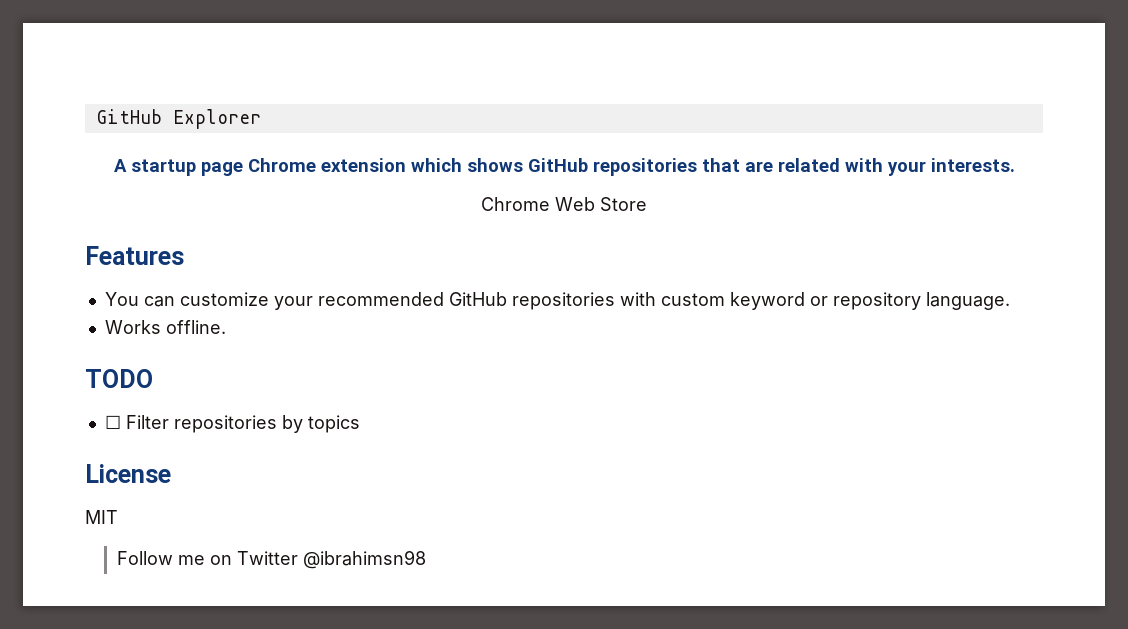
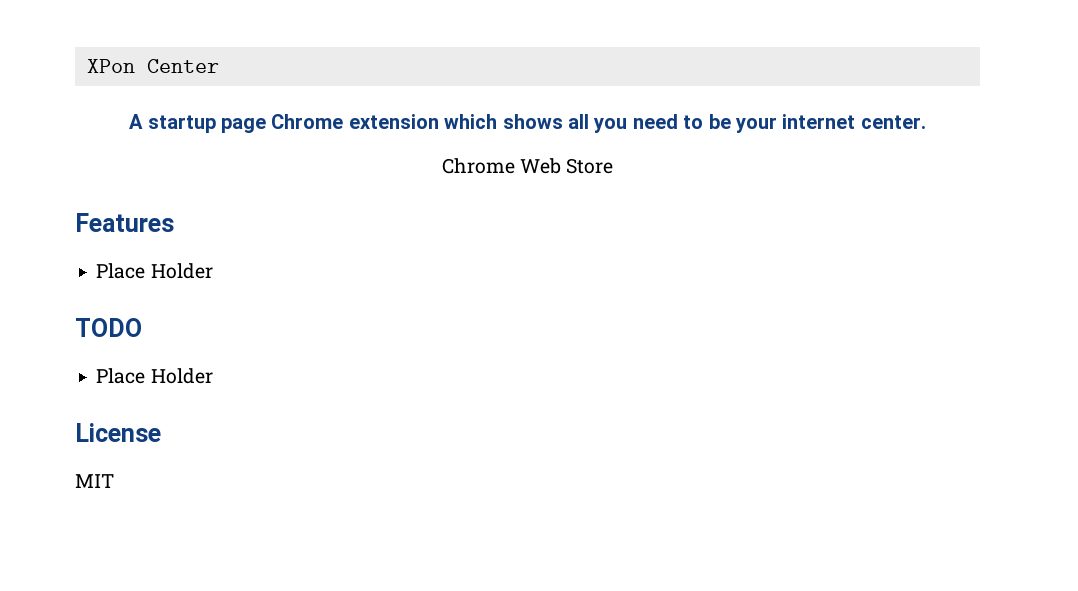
[95,109,261,129] GitHub Explorer -> [86,59,219,73] XPon Center
[527,158,1015,176] [481,197,647,211] [85,246,184,265] [104,292,1010,310] [104,320,226,334] [85,369,153,388] [104,415,360,433] [85,464,171,483] [85,510,118,524] [116,550,426,569] GitHub repositories that are related with your interests. // Chrome Web Store // Features // You can customize your recommended GitHub repositories with custom keyword or repository language. // Works offline. // TODO // ☐ Filter repositories by topics // License // MIT // Follow me on Twitter @ibrahimsn98 -> [567,114,926,133] [441,158,614,174] [75,213,174,232] [96,263,213,279] [75,318,142,337] [96,368,213,384] [75,423,161,442] [75,474,114,488] all you need to be your internet center. // Chrome Web Store // Features // Place Holder // TODO // Place Holder // License // MIT

